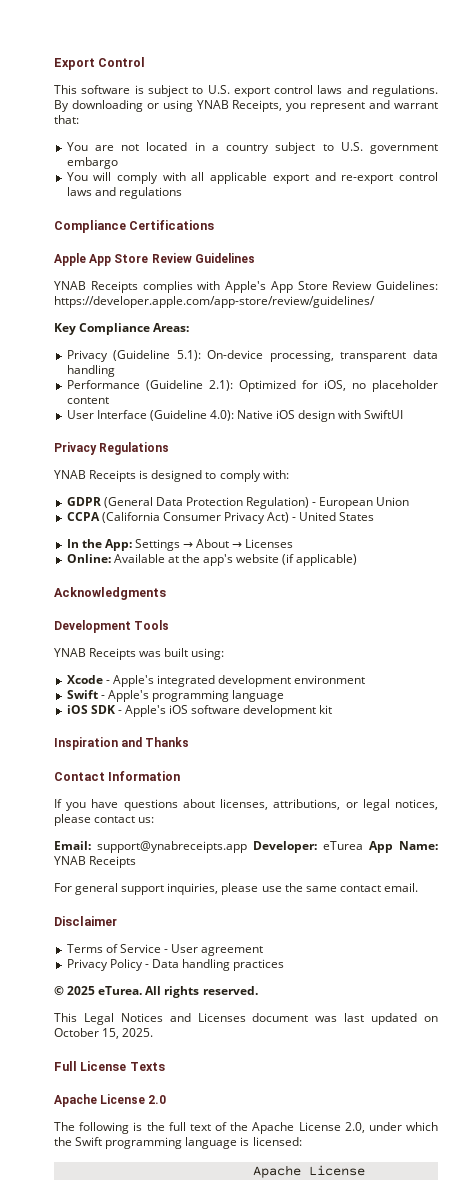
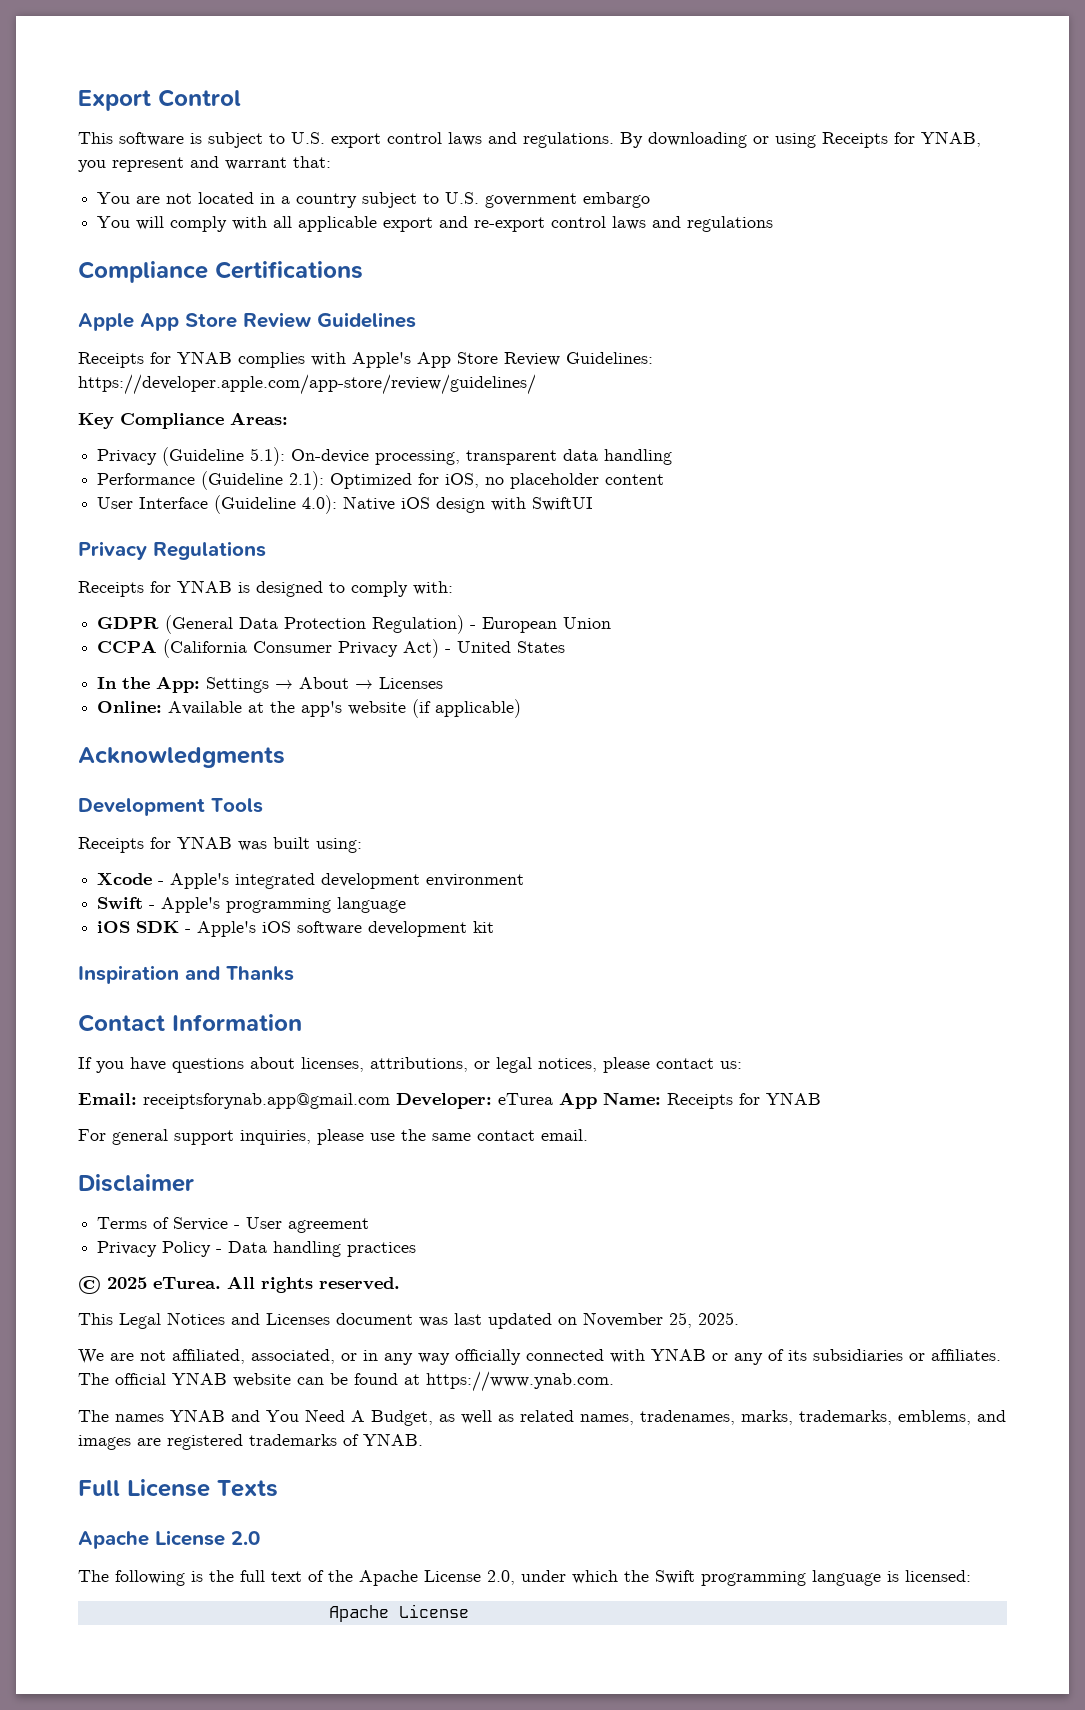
[196,100,283,112] YNAB Receipts, -> [822,131,981,148] Receipts for YNAB,
[54,281,138,293] YNAB Receipts -> [78,351,232,368] Receipts for YNAB
[54,470,137,482] YNAB Receipts -> [78,580,232,597] Receipts for YNAB
[54,648,137,660] YNAB Receipts -> [78,836,232,853] Receipts for YNAB
[97,841,247,853] support@ynabreceipts.app -> [143,1093,390,1109] receiptsforynab.app@gmail.com
[54,856,137,868] YNAB Receipts -> [667,1092,821,1109] Receipts for YNAB
[54,1028,120,1039] October 15, -> [583,1312,692,1328] November 25,
(154, 1032) none -> [78,1348,1001,1365] [78,1371,614,1392] [78,1409,1006,1426] [78,1433,423,1450] // We are not affiliated, associated, or in any way officially connected with YNAB or any of its subsidiaries or affiliates. The official YNAB website can be found at https://www.ynab.com. // The names YNAB and You Need A Budget, as well as related names, tradenames, marks, trademarks, emblems, and images are registered trademarks of YNAB.

